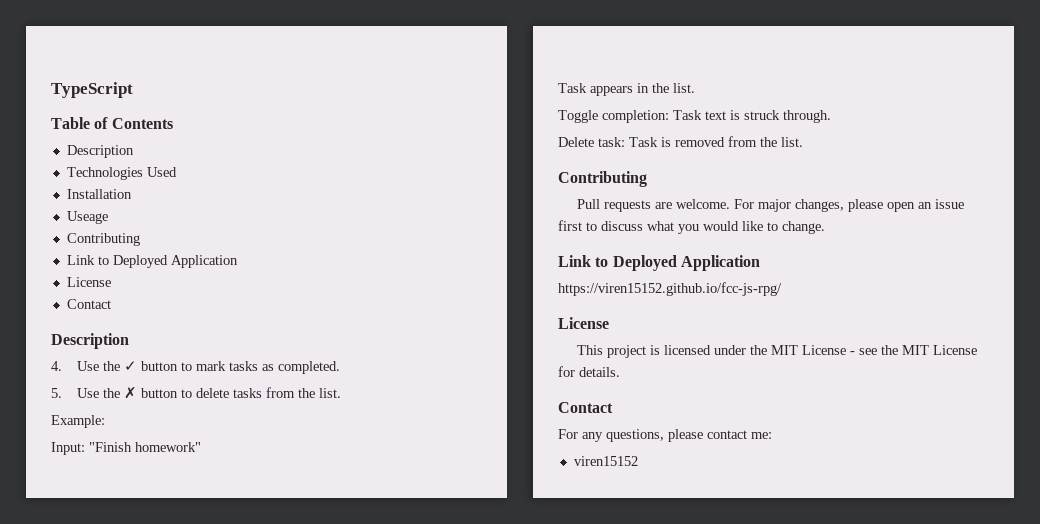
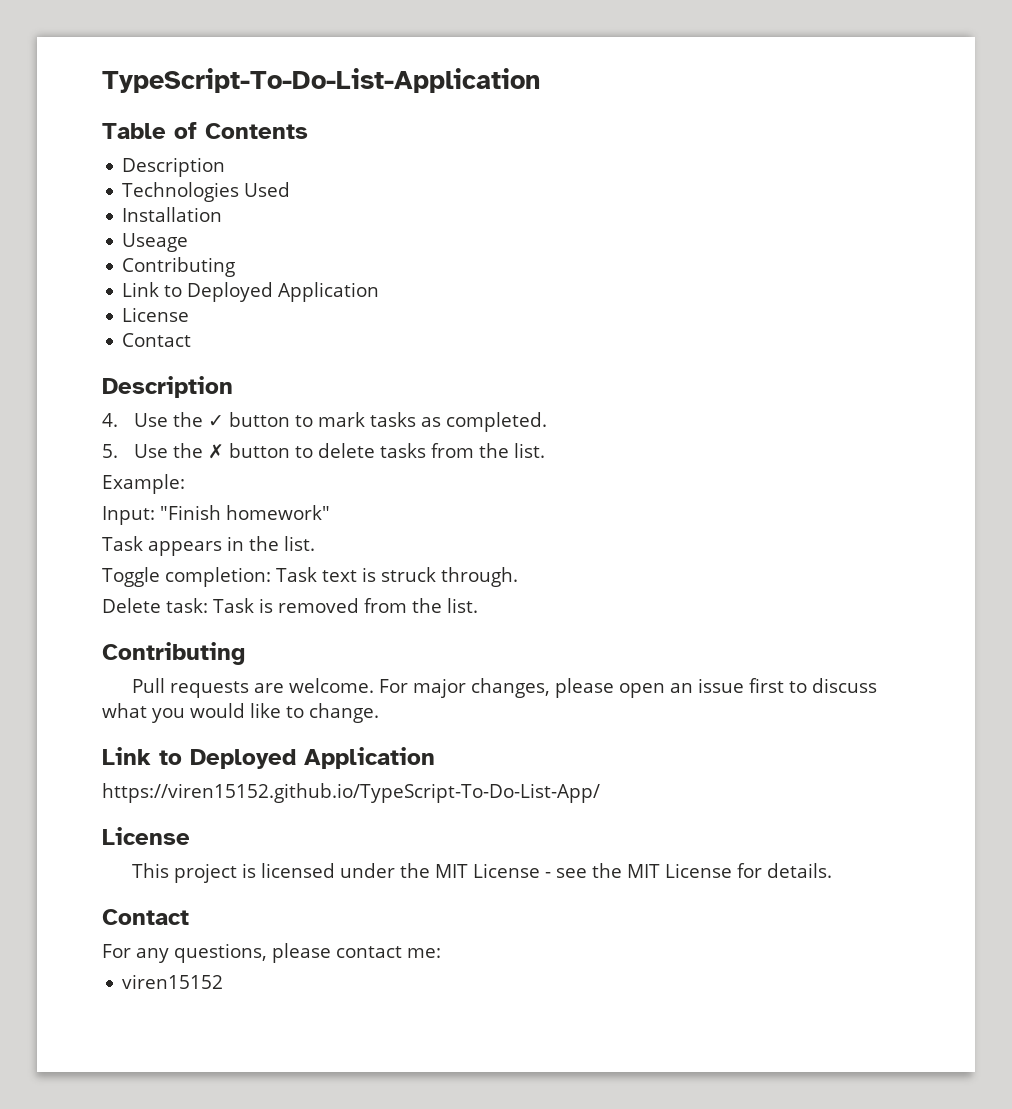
[51,82,133,98] TypeScript -> [102,68,540,93] TypeScript-To-Do-List-Application
[558,282,782,296] https://viren15152.github.io/fcc-js-rpg/ -> [102,783,600,803] https://viren15152.github.io/TypeScript-To-Do-List-App/

